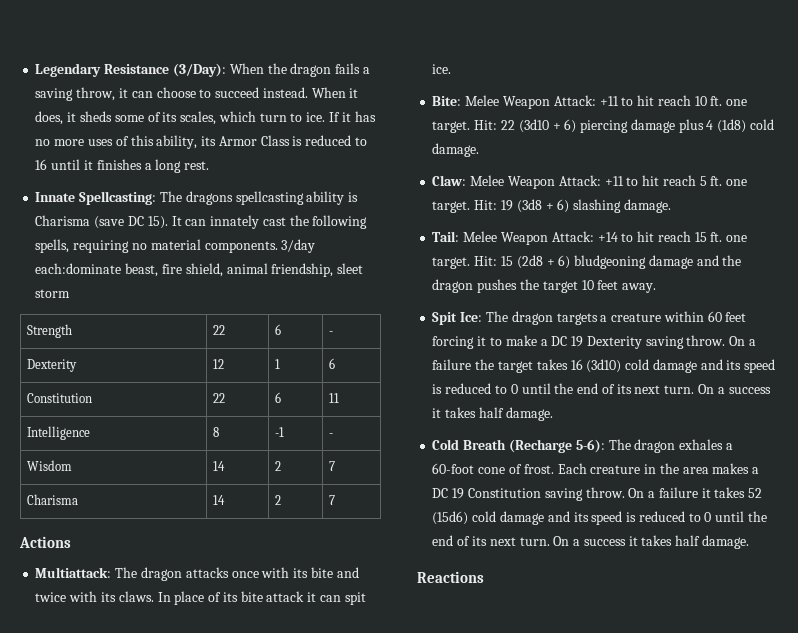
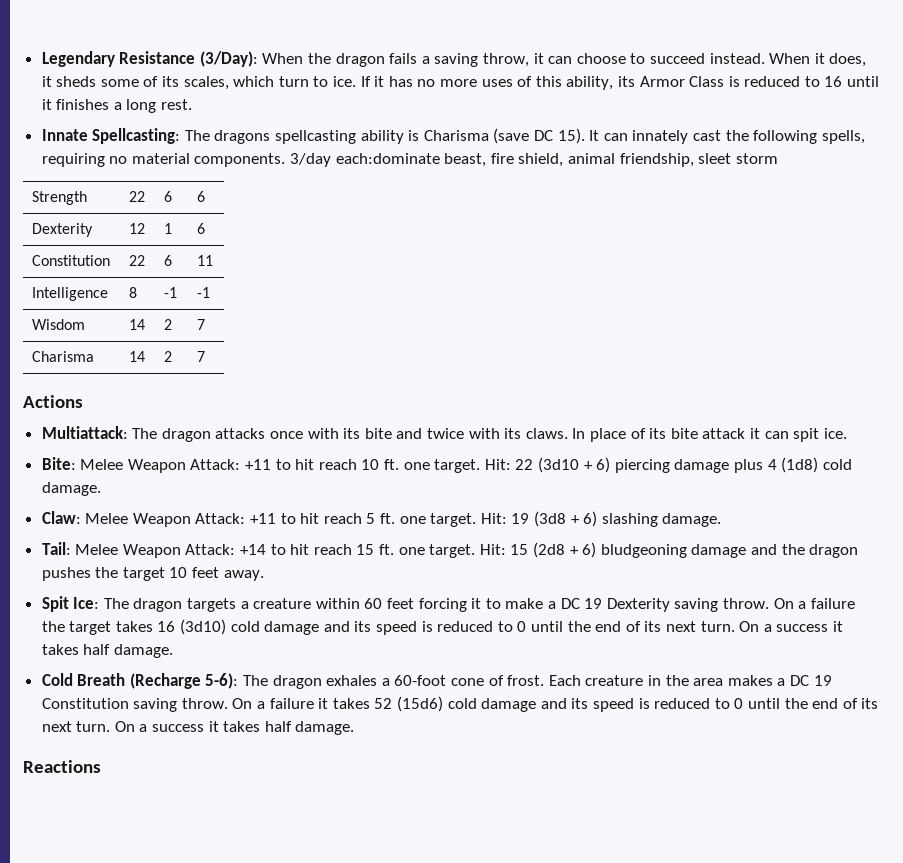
[328,331,333,335] - -> [197,191,206,202] 6
[328,433,333,437] - -> [197,287,211,298] -1

